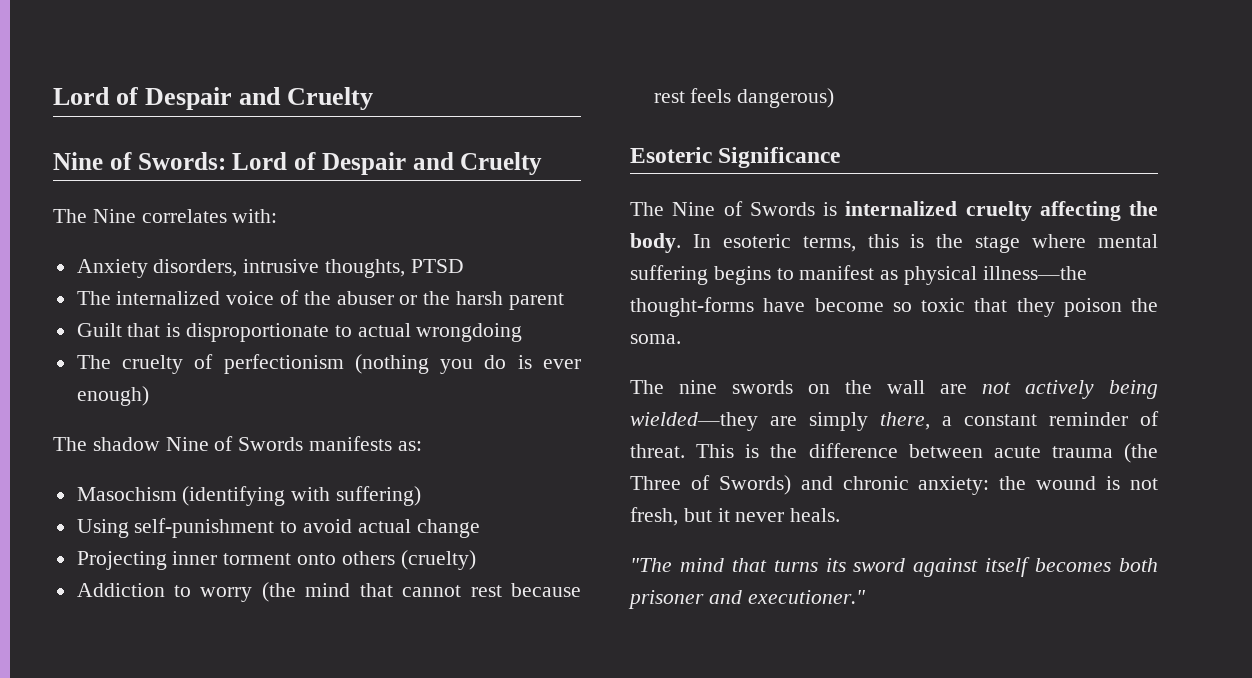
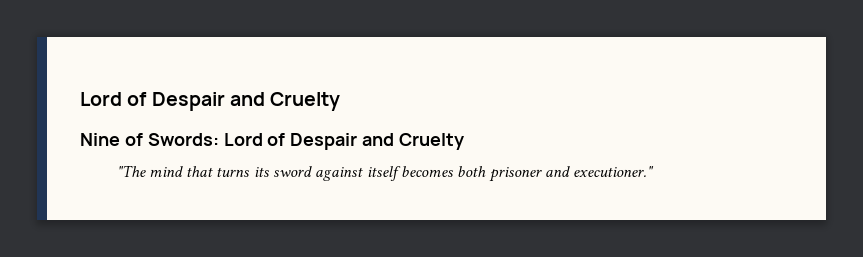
[53,209,278,223] [76,259,464,278] [76,290,564,310] [76,323,523,342] [76,354,581,374] [76,386,149,406] [53,436,422,451] [76,486,422,506] [76,518,480,538] [76,550,476,570] [76,582,581,602] [653,88,835,108] [630,147,841,168] [630,201,1158,221] [630,233,1158,253] [630,265,1087,285] [630,297,1158,317] [630,334,681,344] [630,380,1158,399] [630,411,1159,431] [630,443,1158,463] [630,475,1158,495] [630,507,841,526] // The Nine correlates with: // Anxiety disorders, intrusive thoughts, PTSD // The internalized voice of the abuser or the harsh parent // Guilt that is disproportionate to actual wrongdoing // The cruelty of perfectionism (nothing you do is ever enough) // The shadow Nine of Swords manifests as: // Masochism (identifying with suffering) // Using self-punishment to avoid actual change // Projecting inner torment onto others (cruelty) // Addiction to worry (the mind that cannot rest because rest feels dangerous) // Esoteric Significance // The Nine of Swords is internalized cruelty affecting the body. In esoteric terms, this is the stage where mental suffering begins to manifest as physical illness—the thought-forms have become so toxic that they poison the soma. // The nine swords on the wall are not actively being wielded—they are simply there, a constant reminder of threat. This is the difference between acute trauma (the Three of Swords) and chronic anxiety: the wound is not fresh, but it never heals. -> (465, 141) none

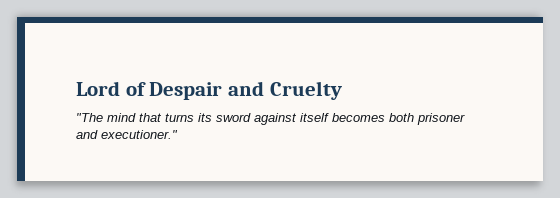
[80,92,341,111] [80,133,465,150] Lord of Despair and Cruelty // Nine of Swords: Lord of Despair and Cruelty -> [76,81,342,100] Lord of Despair and Cruelty

